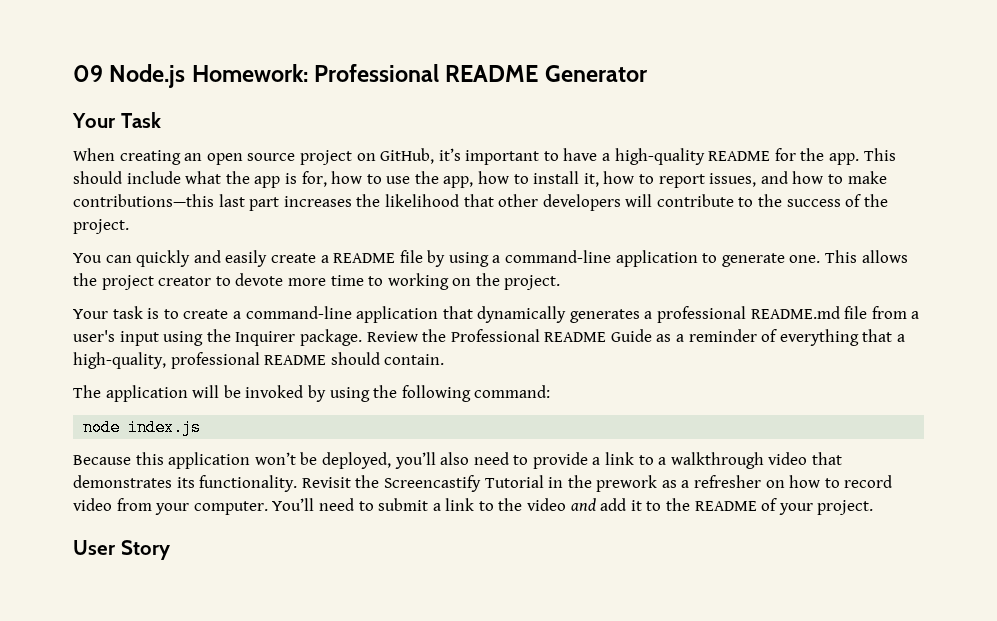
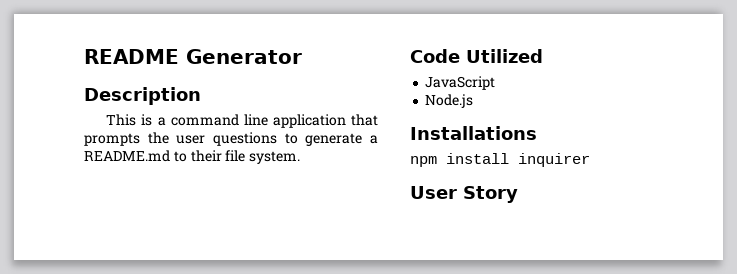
[73,64,648,88] [72,112,161,128] [73,148,896,165] [73,171,887,188] [73,194,888,211] [73,219,129,234] [73,250,908,267] [73,273,561,290] [73,306,920,323] [73,329,906,346] [73,352,445,369] [73,385,551,402] [83,419,202,436] [73,452,843,469] [73,475,893,492] [73,498,874,515] 09 Node.js Homework: Professional README Generator // Your Task // When creating an open source project on GitHub, it’s important to have a high-quality README for the app. This should include what the app is for, how to use the app, how to install it, how to report issues, and how to make contributions—this last part increases the likelihood that other developers will contribute to the success of the project. // You can quickly and easily create a README file by using a command-line application to generate one. This allows the project creator to devote more time to working on the project. // Your task is to create a command-line application that dynamically generates a professional README.md file from a user's input using the Inquirer package. Review the Professional README Guide as a reminder of everything that a high-quality, professional README should contain. // The application will be invoked by using the following command: // node index.js // Because this application won’t be deployed, you’ll also need to provide a link to a walkthrough video that demonstrates its functionality. Revisit the Screencastify Tutorial in the prework as a refresher on how to record video from your computer. You’ll need to submit a link to the video and add it to the README of your project. -> [84,49,302,64] [84,87,201,105] [106,114,378,128] [84,132,378,146] [84,150,301,164] [410,49,543,63] [425,76,496,90] [425,94,474,108] [410,126,537,140] [410,153,590,167] README Generator // Description // This is a command line application that prompts the user questions to generate a README.md to their file system. // Code Utilized // JavaScript // Node.js // Installations // npm install inquirer

